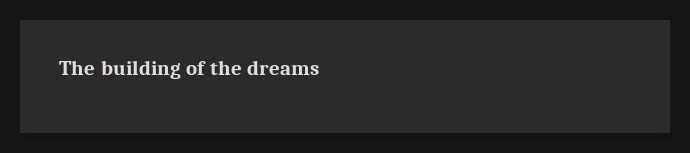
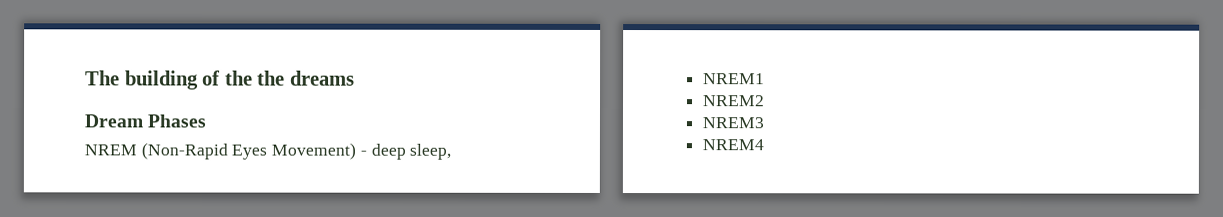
(242, 67) none -> [257,70,286,86] the
(320, 67) none -> [84,114,207,128] [84,142,452,160] [703,73,766,85] [703,95,766,107] [702,117,765,129] [702,139,765,151] // Dream Phases // NREM (Non-Rapid Eyes Movement) - deep sleep, // NREM1 // NREM2 // NREM3 // NREM4

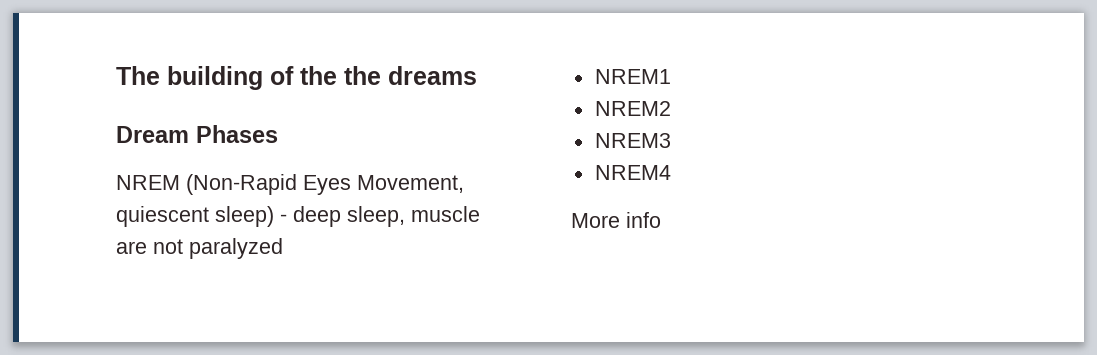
[271,142,357,160] Movement) -> [357,175,464,193] [116,206,274,227] Movement, quiescent sleep)
(452, 151) none -> [411,206,480,222] [116,238,283,259] muscle are not paralyzed
(765, 145) none -> [571,212,661,228] // More info

